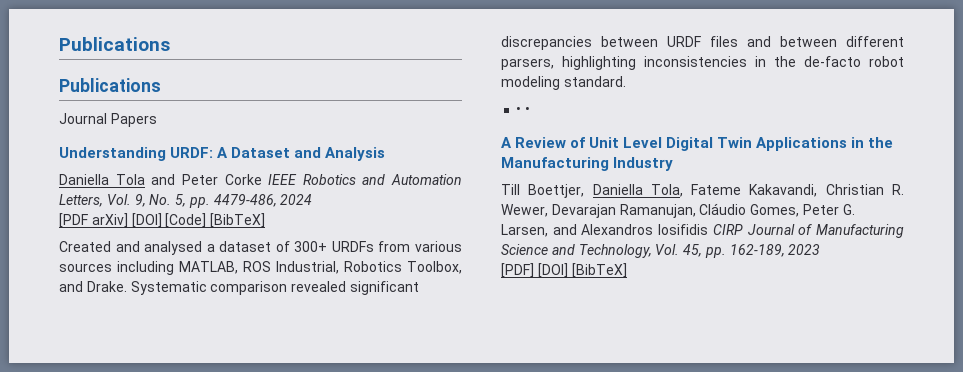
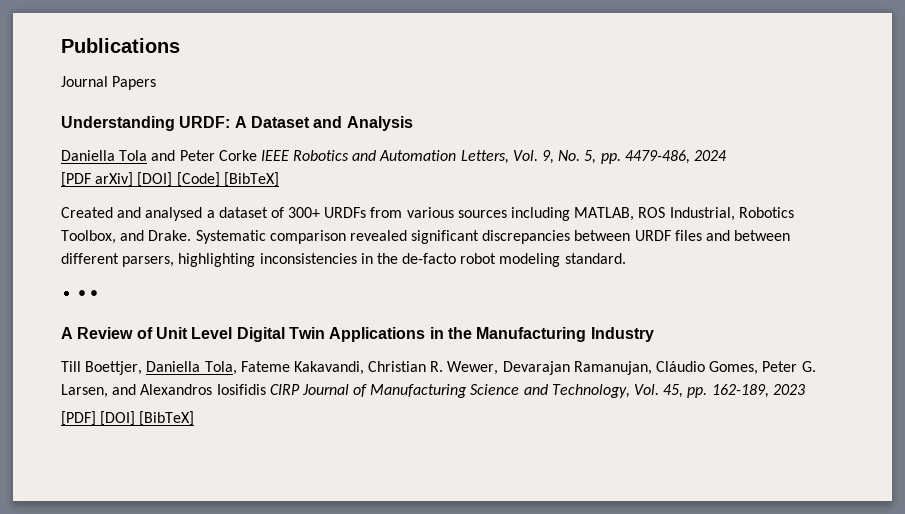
[59,37,170,51] [59,78,161,92] Publications // Publications -> [61,38,180,53] Publications

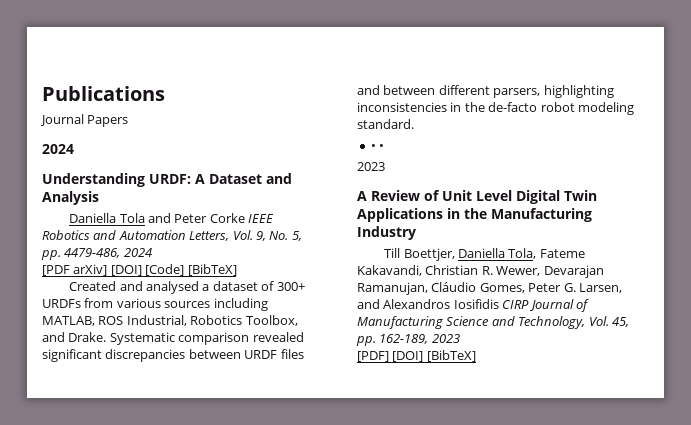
(157, 83) none -> [42,144,74,154] // 2024
(99, 294) none -> [357,162,385,171] // 2023

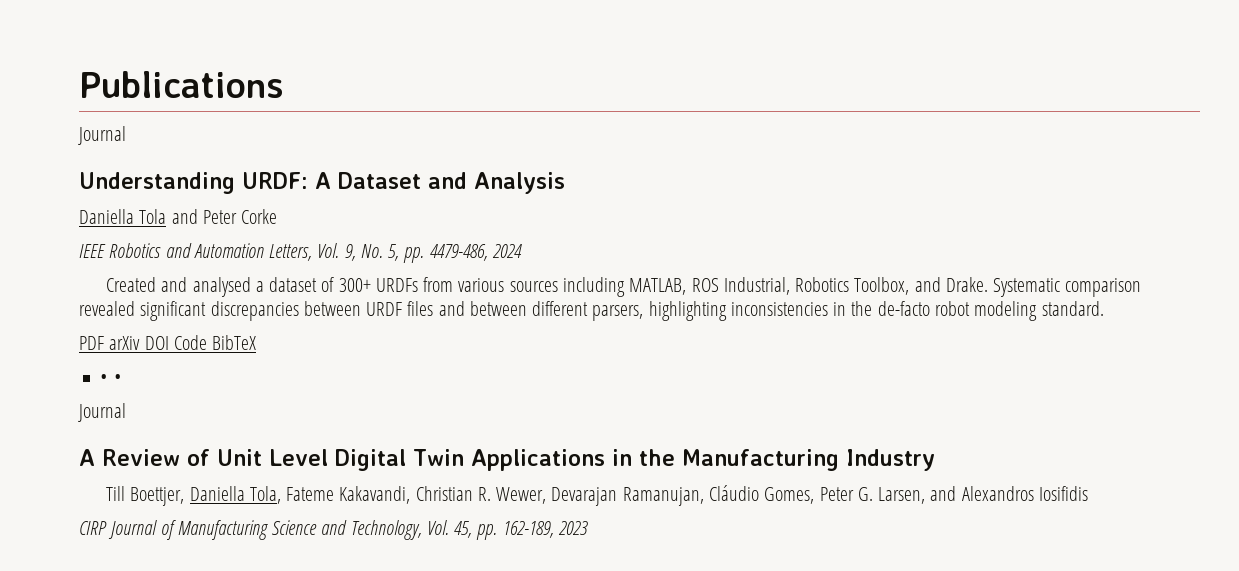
[87,115,129,127] [42,144,74,154] Papers // 2024 -> (126, 135) none
(245, 218) none -> (278, 216) //
[42,264,237,276] // [PDF arXiv] [DOI] [Code] [BibTeX] -> (522, 251) none
(414, 124) none -> [79,335,257,350] // PDF arXiv DOI Code BibTeX
[357,162,385,171] 2023 -> [78,403,126,422] Journal
(499, 304) none -> (1088, 493) //
[357,350,476,362] // [PDF] [DOI] [BibTeX] -> (588, 528) none

